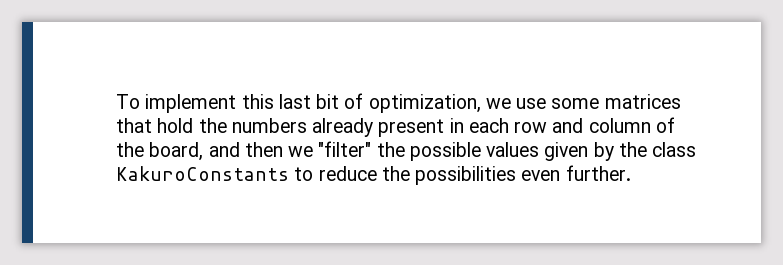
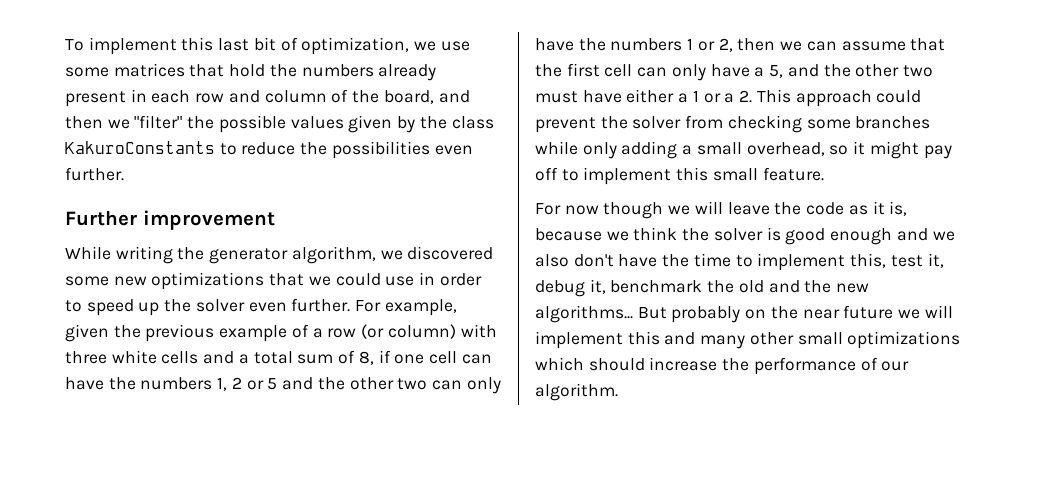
(631, 173) none -> [65,210,275,230] [65,246,494,264] [65,272,482,290] [65,298,457,316] [65,324,497,342] [65,350,492,365] [65,377,501,394] [535,38,946,52] [535,63,933,81] [535,89,922,107] [535,115,931,133] [535,141,952,159] [535,167,824,185] [535,201,908,219] [535,227,955,245] [535,253,944,271] [535,279,870,297] [535,305,953,323] [535,331,961,349] [535,357,910,375] [535,383,618,401] // Further improvement // While writing the generator algorithm, we discovered some new optimizations that we could use in order to speed up the solver even further. For example, given the previous example of a row (or column) with three white cells and a total sum of 8, if one cell can have the numbers 1, 2 or 5 and the other two can only have the numbers 1 or 2, then we can assume that the first cell can only have a 5, and the other two must have either a 1 or a 2. This approach could prevent the solver from checking some branches while only adding a small overhead, so it might pay off to implement this small feature. // For now though we will leave the code as it is, because we think the solver is good enough and we also don't have the time to implement this, test it, debug it, benchmark the old and the new algorithms... But probably on the near future we will implement this and many other small optimizations which should increase the performance of our algorithm.

